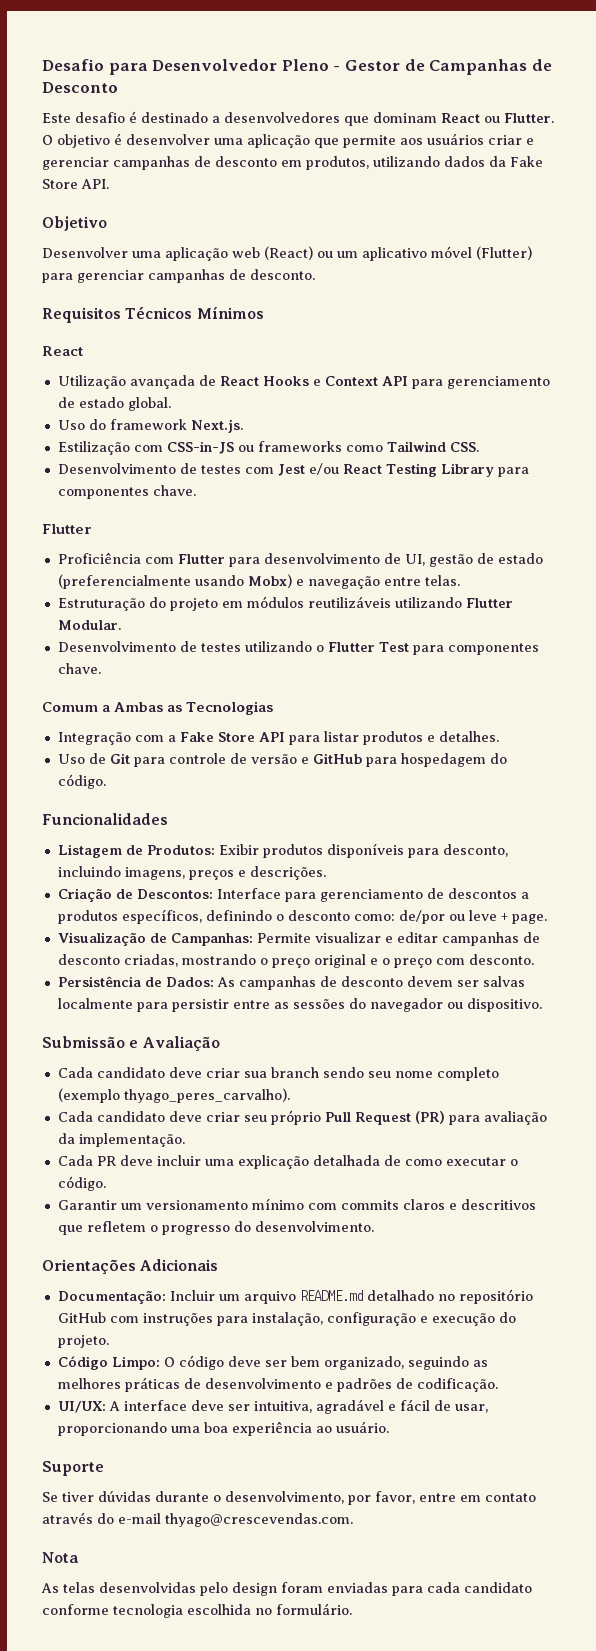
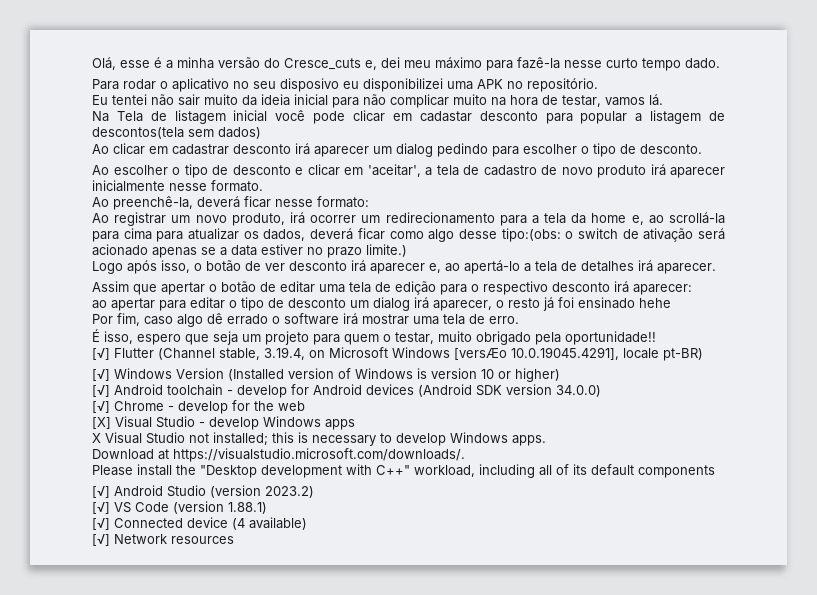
[42,59,552,75] [42,82,118,93] [42,111,554,126] [42,133,534,148] [42,156,543,170] [42,179,109,189] [42,216,107,231] [42,246,532,261] [42,269,315,283] [42,306,264,323] [42,346,83,356] [57,375,550,389] [57,397,171,411] [57,419,243,433] [57,441,479,455] [57,463,529,477] [57,485,196,499] [42,524,92,534] [57,552,543,567] [57,574,460,589] [57,596,513,611] [57,620,121,630] [57,641,539,655] [57,663,101,674] [42,701,274,715] [57,731,499,745] [57,753,507,767] [57,774,106,789] [42,813,168,825] [57,843,508,858] [57,866,326,880] [57,888,529,902] [57,909,547,924] [57,932,540,946] [57,954,534,968] [57,976,525,990] [57,998,542,1012] [42,1036,220,1052] [57,1067,499,1081] [57,1088,290,1103] [57,1110,547,1125] [57,1133,185,1147] [57,1155,518,1169] [57,1176,106,1191] [57,1198,536,1210] [57,1221,374,1235] [42,1259,219,1275] [57,1289,533,1304] [57,1312,516,1326] [57,1335,109,1348] [57,1355,488,1370] [57,1377,498,1392] [57,1399,488,1414] [57,1421,389,1436] [42,1461,104,1476] [42,1491,536,1505] [42,1512,353,1527] [42,1552,79,1563] [41,1582,532,1596] [42,1603,352,1618] Desafio para Desenvolvedor Pleno - Gestor de Campanhas de Desconto // Este desafio é destinado a desenvolvedores que dominam React ou Flutter. O objetivo é desenvolver uma aplicação que permite aos usuários criar e gerenciar campanhas de desconto em produtos, utilizando dados da Fake Store API. // Objetivo // Desenvolver uma aplicação web (React) ou um aplicativo móvel (Flutter) para gerenciar campanhas de desconto. // Requisitos Técnicos Mínimos // React // Utilização avançada de React Hooks e Context API para gerenciamento de estado global. // Uso do framework Next.js. // Estilização com CSS-in-JS ou frameworks como Tailwind CSS. // Desenvolvimento de testes com Jest e/ou React Testing Library para componentes chave. // Flutter // Proficiência com Flutter para desenvolvimento de UI, gestão de estado (preferencialmente usando Mobx) e navegação entre telas. // Estruturação do projeto em módulos reutilizáveis utilizando Flutter Modular. // Desenvolvimento de testes utilizando o Flutter Test para componentes chave. // Comum a Ambas as Tecnologias // Integração com a Fake Store API para listar produtos e detalhes. // Uso de Git para controle de versão e GitHub para hospedagem do código. // Funcionalidades // Listagem de Produtos: Exibir produtos disponíveis para desconto, incluindo imagens, preços e descrições. // Criação de Descontos: Interface para gerenciamento de descontos a produtos específicos, definindo o desconto como: de/por ou leve + page. // Visualização de Campanhas: Permite visualizar e editar campanhas de desconto criadas, mostrando o preço original e o preço com desconto. // Persistência de Dados: As campanhas de desconto devem ser salvas localmente para persistir entre as sessões do navegador ou dispositivo. // Submissão e Avaliação // Cada candidato deve criar sua branch sendo seu nome completo (exemplo thyago_peres_carvalho). // Cada candidato deve criar seu próprio Pull Request (PR) para avaliação da implementação. // Cada PR deve incluir uma explicação detalhada de como executar o código. // Garantir um versionamento mínimo com commits claros e descritivos que refletem o progresso do desenvolvimento. // Orientações Adicionais // Documentação: Incluir um arquivo README.md detalhado no repositório GitHub com instruções para instalação, configuração e execução do projeto. // Código Limpo: O código deve ser bem organizado, seguindo as melhores práticas de desenvolvimento e padrões de codificação. // UI/UX: A interface deve ser intuitiva, agradável e fácil de usar, proporcionando uma boa experiência ao usuário. // Suporte // Se tiver dúvidas durante o desenvolvimento, por favor, entre em contato através do e-mail thyago@crescevendas.com. // Nota // As telas desenvolvidas pelo design foram enviadas para cada candidato conforme tecnologia escolhida no formulário. -> [92,57,720,71] [92,78,598,92] [92,94,663,108] [92,110,726,124] [92,127,261,139] [92,143,702,157] [92,164,725,178] [92,180,263,192] [92,196,369,210] [92,212,725,226] [92,228,725,242] [92,244,407,258] [92,260,716,274] [92,281,692,295] [92,297,671,311] [92,313,519,327] [92,329,656,345] [92,347,703,361] [92,368,560,382] [92,384,601,398] [92,400,305,414] [92,416,355,430] [92,432,546,446] [92,448,465,462] [92,464,715,478] [92,485,314,498] [92,501,267,514] [92,517,307,530] [92,534,234,546] Olá, esse é a minha versão do Cresce_cuts e, dei meu máximo para fazê-la nesse curto tempo dado. // Para rodar o aplicativo no seu disposivo eu disponibilizei uma APK no repositório. // Eu tentei não sair muito da ideia inicial para não complicar muito na hora de testar, vamos lá. // Na Tela de listagem inicial você pode clicar em cadastar desconto para popular a listagem de descontos(tela sem dados) // Ao clicar em cadastrar desconto irá aparecer um dialog pedindo para escolher o tipo de desconto. // Ao escolher o tipo de desconto e clicar em 'aceitar', a tela de cadastro de novo produto irá aparecer inicialmente nesse formato. // Ao preenchê-la, deverá ficar nesse formato: // Ao registrar um novo produto, irá ocorrer um redirecionamento para a tela da home e, ao scrollá-la para cima para atualizar os dados, deverá ficar como algo desse tipo:(obs: o switch de ativação será acionado apenas se a data estiver no prazo limite.) // Logo após isso, o botão de ver desconto irá aparecer e, ao apertá-lo a tela de detalhes irá aparecer. // Assim que apertar o botão de editar uma tela de edição para o respectivo desconto irá aparecer: // ao apertar para editar o tipo de desconto um dialog irá aparecer, o resto já foi ensinado hehe // Por fim, caso algo dê errado o software irá mostrar uma tela de erro. // É isso, espero que seja um projeto para quem o testar, muito obrigado pela oportunidade!! // [√] Flutter (Channel stable, 3.19.4, on Microsoft Windows [versÆo 10.0.19045.4291], locale pt-BR) // [√] Windows Version (Installed version of Windows is version 10 or higher) // [√] Android toolchain - develop for Android devices (Android SDK version 34.0.0) // [√] Chrome - develop for the web // [X] Visual Studio - develop Windows apps // X Visual Studio not installed; this is necessary to develop Windows apps. // Download at https://visualstudio.microsoft.com/downloads/. // Please install the "Desktop development with C++" workload, including all of its default components // [√] Android Studio (version 2023.2) // [√] VS Code (version 1.88.1) // [√] Connected device (4 available) // [√] Network resources

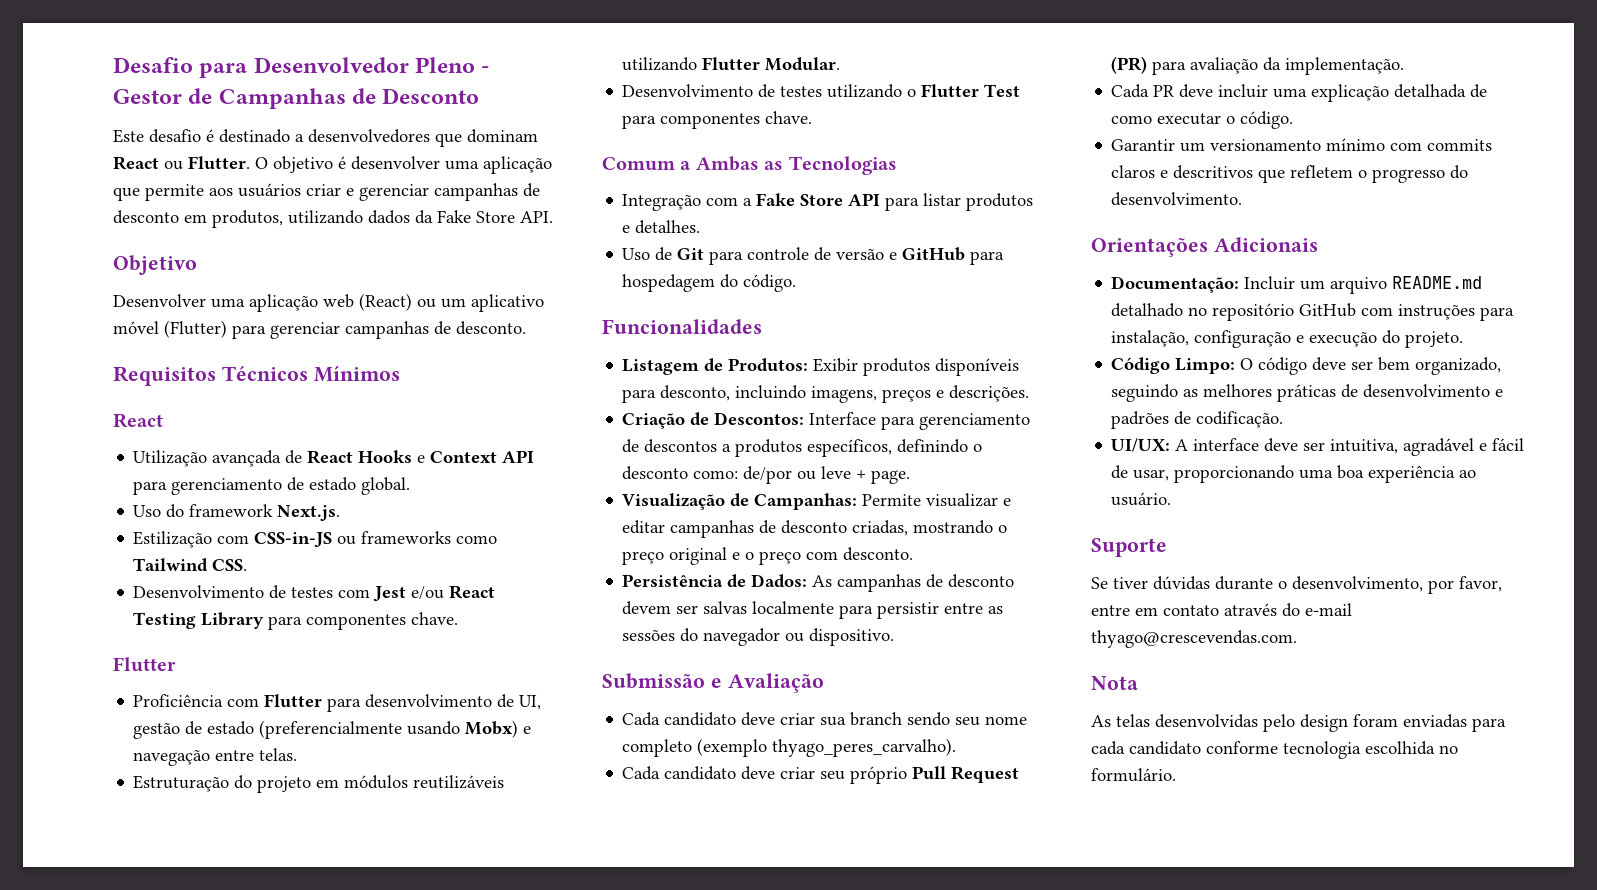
[92,57,720,71] [92,78,598,92] [92,94,663,108] [92,110,726,124] [92,127,261,139] [92,143,702,157] [92,164,725,178] [92,180,263,192] [92,196,369,210] [92,212,725,226] [92,228,725,242] [92,244,407,258] [92,260,716,274] [92,281,692,295] [92,297,671,311] [92,313,519,327] [92,329,656,345] [92,347,703,361] [92,368,560,382] [92,384,601,398] [92,400,305,414] [92,416,355,430] [92,432,546,446] [92,448,465,462] [92,464,715,478] [92,485,314,498] [92,501,267,514] [92,517,307,530] [92,534,234,546] Olá, esse é a minha versão do Cresce_cuts e, dei meu máximo para fazê-la nesse curto tempo dado. // Para rodar o aplicativo no seu disposivo eu disponibilizei uma APK no repositório. // Eu tentei não sair muito da ideia inicial para não complicar muito na hora de testar, vamos lá. // Na Tela de listagem inicial você pode clicar em cadastar desconto para popular a listagem de descontos(tela sem dados) // Ao clicar em cadastrar desconto irá aparecer um dialog pedindo para escolher o tipo de desconto. // Ao escolher o tipo de desconto e clicar em 'aceitar', a tela de cadastro de novo produto irá aparecer inicialmente nesse formato. // Ao preenchê-la, deverá ficar nesse formato: // Ao registrar um novo produto, irá ocorrer um redirecionamento para a tela da home e, ao scrollá-la para cima para atualizar os dados, deverá ficar como algo desse tipo:(obs: o switch de ativação será acionado apenas se a data estiver no prazo limite.) // Logo após isso, o botão de ver desconto irá aparecer e, ao apertá-lo a tela de detalhes irá aparecer. // Assim que apertar o botão de editar uma tela de edição para o respectivo desconto irá aparecer: // ao apertar para editar o tipo de desconto um dialog irá aparecer, o resto já foi ensinado hehe // Por fim, caso algo dê errado o software irá mostrar uma tela de erro. // É isso, espero que seja um projeto para quem o testar, muito obrigado pela oportunidade!! // [√] Flutter (Channel stable, 3.19.4, on Microsoft Windows [versÆo 10.0.19045.4291], locale pt-BR) // [√] Windows Version (Installed version of Windows is version 10 or higher) // [√] Android toolchain - develop for Android devices (Android SDK version 34.0.0) // [√] Chrome - develop for the web // [X] Visual Studio - develop Windows apps // X Visual Studio not installed; this is necessary to develop Windows apps. // Download at https://visualstudio.microsoft.com/downloads/. // Please install the "Desktop development with C++" workload, including all of its default components // [√] Android Studio (version 2023.2) // [√] VS Code (version 1.88.1) // [√] Connected device (4 available) // [√] Network resources -> [113,57,490,78] [113,88,480,109] [113,129,538,147] [113,156,552,174] [113,183,540,201] [113,210,553,228] [113,255,197,275] [113,293,544,312] [113,320,526,339] [113,366,400,386] [113,413,163,428] [133,450,535,467] [133,477,411,495] [133,504,341,521] [133,531,498,548] [133,558,248,572] [133,585,496,602] [133,612,459,630] [113,657,176,672] [133,694,542,712] [133,720,532,739] [133,748,298,766] [133,775,505,793] [622,57,841,71] [622,84,1021,98] [622,111,813,129] [602,156,897,175] [622,193,1034,211] [622,220,701,234] [622,247,1005,265] [622,274,797,292] [602,319,762,334] [622,358,1020,376] [622,385,1030,403] [622,412,1031,430] [622,439,983,457] [622,466,911,484] [622,493,1012,510] [622,520,1008,538] [622,547,914,565] [622,574,1015,592] [622,601,1004,619] [622,628,895,646] [602,673,824,693] [622,712,1028,726] [622,738,957,757] [622,766,1020,784] [1111,56,1405,75] [1111,84,1488,102] [1111,111,1294,129] [1111,138,1493,152] [1111,165,1469,183] [1111,192,1243,206] [1091,237,1318,257] [1111,276,1483,294] [1111,303,1515,321] [1111,330,1464,348] [1111,357,1502,375] [1111,384,1504,402] [1111,411,1284,429] [1111,438,1525,456] [1111,465,1477,483] [1111,492,1172,506] [1091,538,1167,557] [1091,576,1502,594] [1091,603,1352,617] [1091,630,1297,648] [1091,676,1138,690] [1091,714,1506,732] [1091,741,1458,759] [1091,768,1176,782] Desafio para Desenvolvedor Pleno - Gestor de Campanhas de Desconto // Este desafio é destinado a desenvolvedores que dominam React ou Flutter. O objetivo é desenvolver uma aplicação que permite aos usuários criar e gerenciar campanhas de desconto em produtos, utilizando dados da Fake Store API. // Objetivo // Desenvolver uma aplicação web (React) ou um aplicativo móvel (Flutter) para gerenciar campanhas de desconto. // Requisitos Técnicos Mínimos // React // Utilização avançada de React Hooks e Context API para gerenciamento de estado global. // Uso do framework Next.js. // Estilização com CSS-in-JS ou frameworks como Tailwind CSS. // Desenvolvimento de testes com Jest e/ou React Testing Library para componentes chave. // Flutter // Proficiência com Flutter para desenvolvimento de UI, gestão de estado (preferencialmente usando Mobx) e navegação entre telas. // Estruturação do projeto em módulos reutilizáveis utilizando Flutter Modular. // Desenvolvimento de testes utilizando o Flutter Test para componentes chave. // Comum a Ambas as Tecnologias // Integração com a Fake Store API para listar produtos e detalhes. // Uso de Git para controle de versão e GitHub para hospedagem do código. // Funcionalidades // Listagem de Produtos: Exibir produtos disponíveis para desconto, incluindo imagens, preços e descrições. // Criação de Descontos: Interface para gerenciamento de descontos a produtos específicos, definindo o desconto como: de/por ou leve + page. // Visualização de Campanhas: Permite visualizar e editar campanhas de desconto criadas, mostrando o preço original e o preço com desconto. // Persistência de Dados: As campanhas de desconto devem ser salvas localmente para persistir entre as sessões do navegador ou dispositivo. // Submissão e Avaliação // Cada candidato deve criar sua branch sendo seu nome completo (exemplo thyago_peres_carvalho). // Cada candidato deve criar seu próprio Pull Request (PR) para avaliação da implementação. // Cada PR deve incluir uma explicação detalhada de como executar o código. // Garantir um versionamento mínimo com commits claros e descritivos que refletem o progresso do desenvolvimento. // Orientações Adicionais // Documentação: Incluir um arquivo README.md detalhado no repositório GitHub com instruções para instalação, configuração e execução do projeto. // Código Limpo: O código deve ser bem organizado, seguindo as melhores práticas de desenvolvimento e padrões de codificação. // UI/UX: A interface deve ser intuitiva, agradável e fácil de usar, proporcionando uma boa experiência ao usuário. // Suporte // Se tiver dúvidas durante o desenvolvimento, por favor, entre em contato através do e-mail thyago@crescevendas.com. // Nota // As telas desenvolvidas pelo design foram enviadas para cada candidato conforme tecnologia escolhida no formulário.

